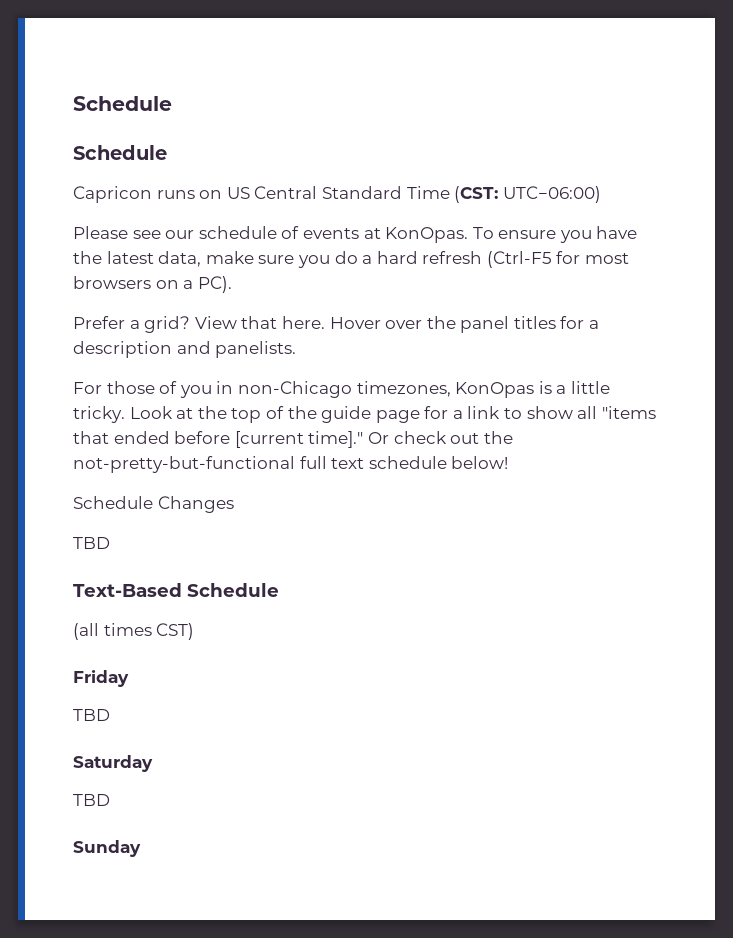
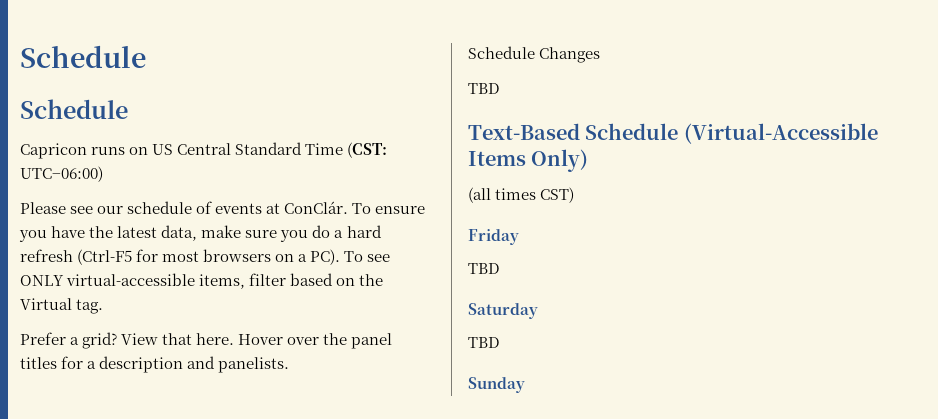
[385,227,469,243] KonOpas. -> [284,201,349,214] ConClár.
(232, 284) none -> [344,251,391,262] [20,273,384,289] [20,298,104,314] To see ONLY virtual-accessible items, filter based on the Virtual tag.
[73,381,610,398] [73,406,656,423] [73,431,513,448] [73,456,509,473] // For those of you in non-Chicago timezones, KonOpas is a little tricky. Look at the top of the guide page for a link to show all "items that ended before [current time]." Or check out the not-pretty-but-functional full text schedule below! -> (290, 365) none
(279, 590) none -> [683,123,878,144] [468,149,589,172] (Virtual-Accessible Items Only)

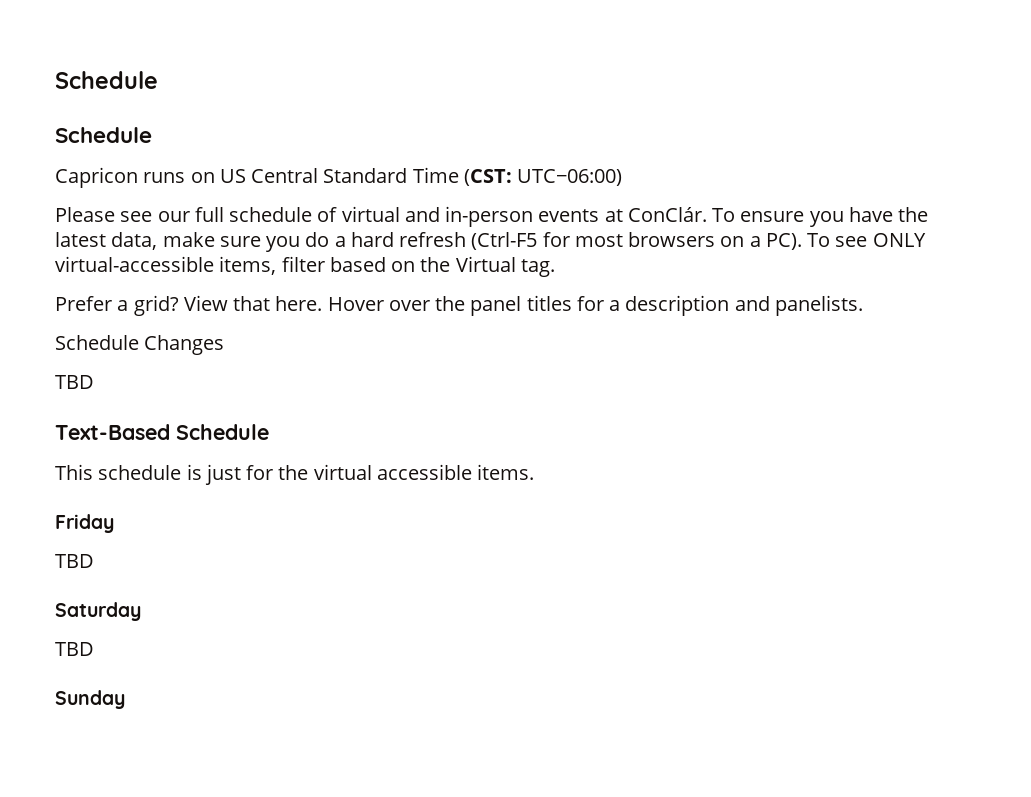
(124, 210) none -> [194,207,224,222] full
(213, 207) none -> [341,206,534,227] virtual and in-person
[683,123,878,144] [468,149,589,172] [468,187,575,203] (Virtual-Accessible Items Only) // (all times CST) -> [55,464,535,485] // This schedule is just for the virtual accessible items.

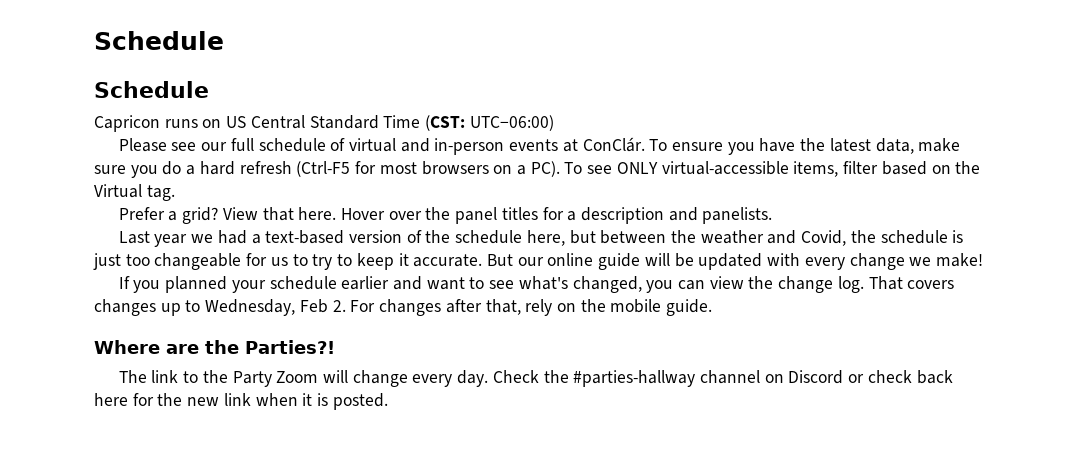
[55,335,225,355] [55,375,94,389] [55,424,269,440] [55,464,535,485] [55,514,114,533] [55,554,94,568] [55,602,141,621] [55,642,94,656] [55,690,125,709] Schedule Changes // TBD // Text-Based Schedule // This schedule is just for the virtual accessible items. // Friday // TBD // Saturday // TBD // Sunday -> [118,230,964,247] [93,253,983,270] [118,276,955,293] [94,299,713,316] [94,340,335,354] [118,370,953,387] [94,393,388,410] Last year we had a text-based version of the schedule here, but between the weather and Covid, the schedule is just too changeable for us to try to keep it accurate. But our online guide will be updated with every change we make! // If you planned your schedule earlier and want to see what's changed, you can view the change log. That covers changes up to Wednesday, Feb 2. For changes after that, rely on the mobile guide. // Where are the Parties?! // The link to the Party Zoom will change every day. Check the #parties-hallway channel on Discord or check back here for the new link when it is posted.

